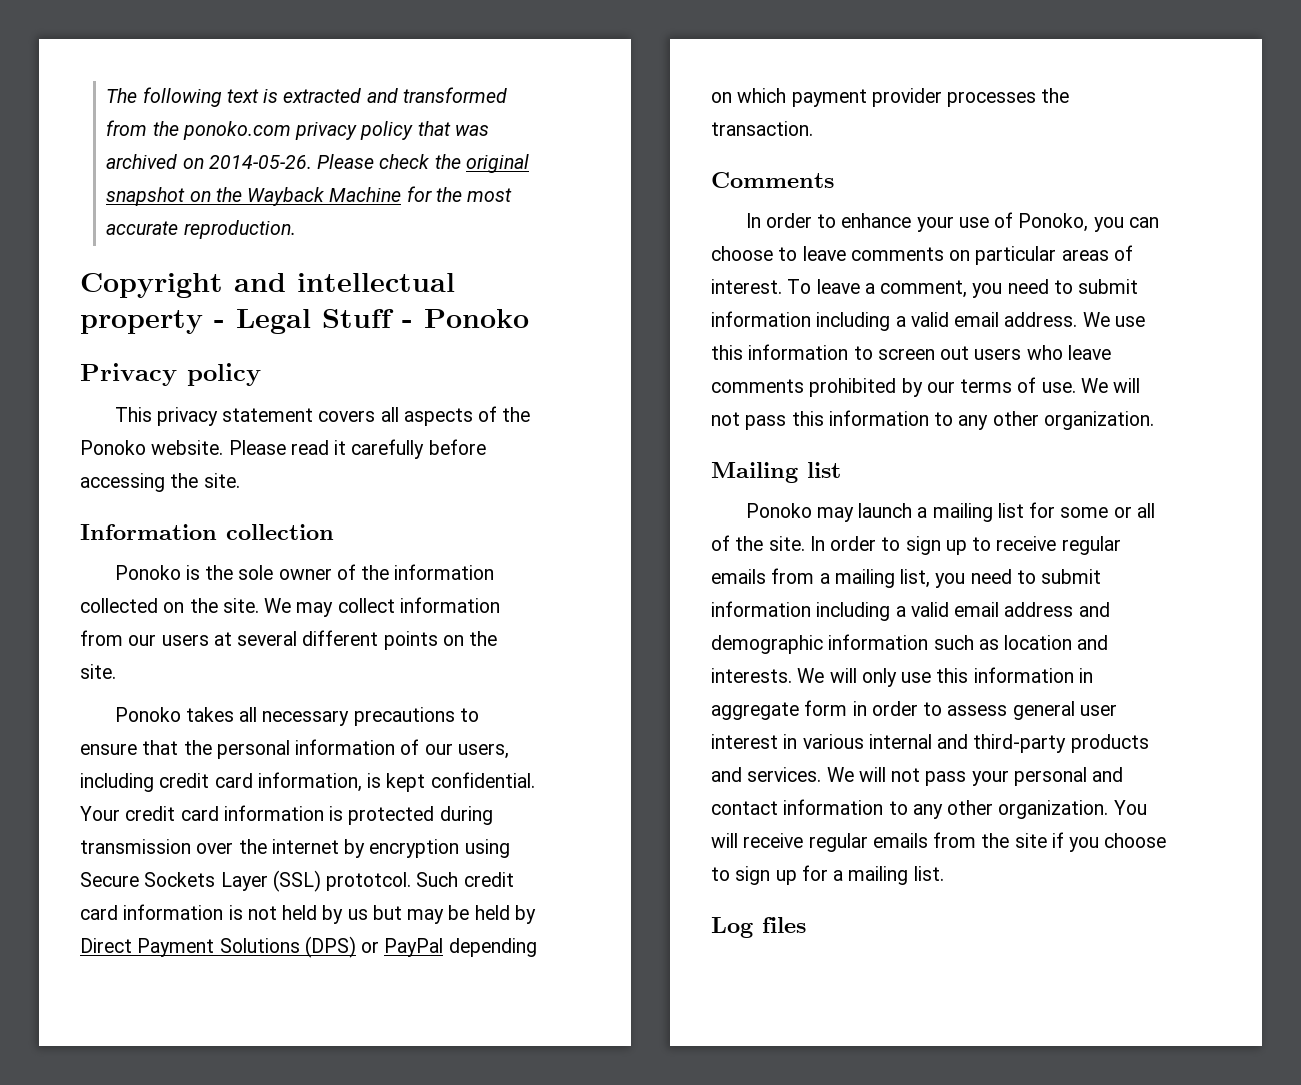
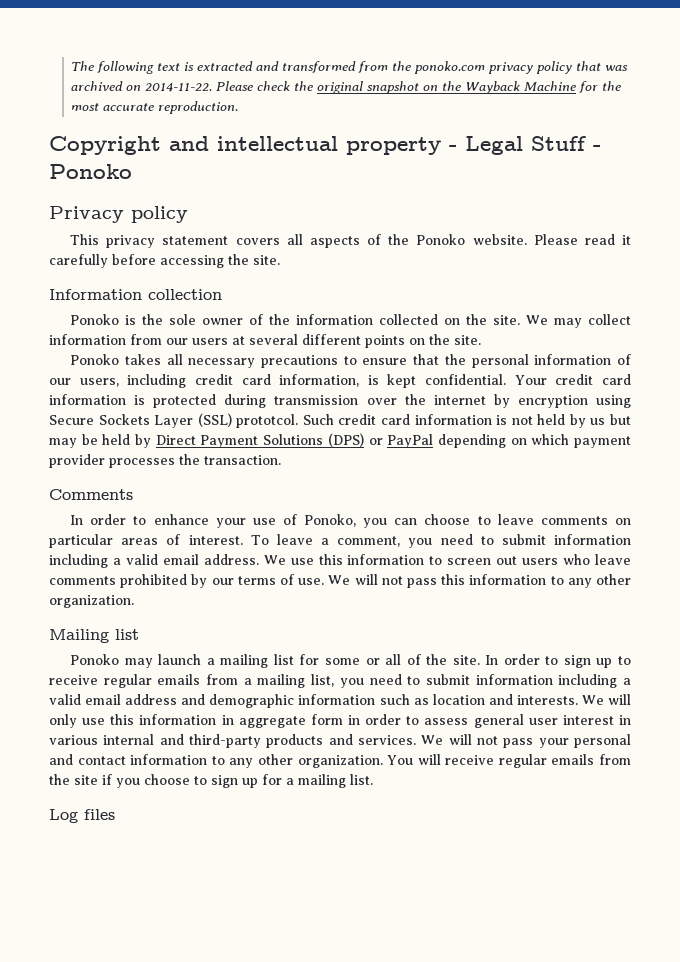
[208,155,312,169] 2014-05-26. -> [145,82,213,92] 2014-11-22.

